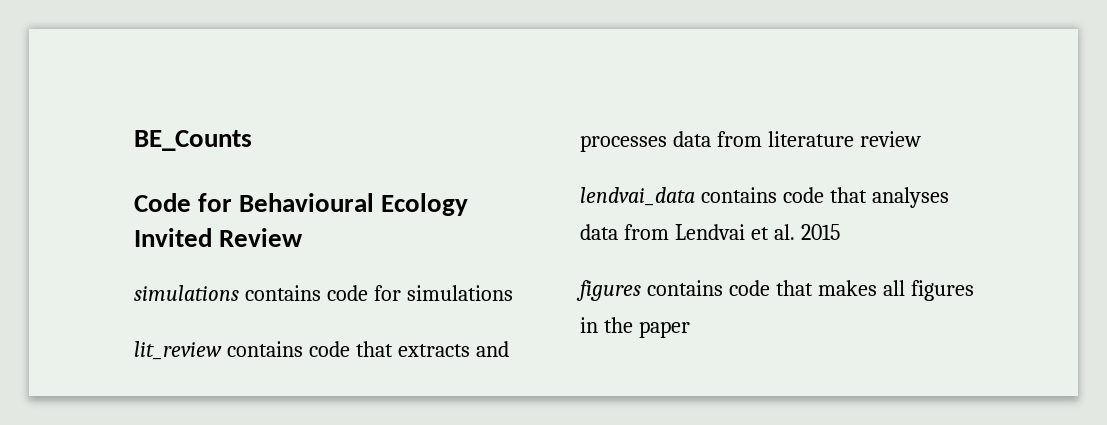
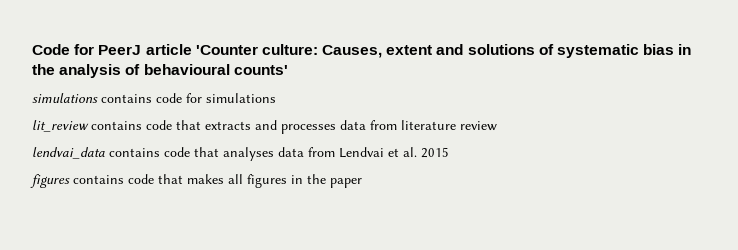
[134,130,252,151] BE_Counts // -> (32, 49) none
[239,193,469,216] [134,228,304,247] Behavioural Ecology Invited Review -> [98,44,692,58] [32,64,288,78] PeerJ article 'Counter culture: Causes, extent and solutions of systematic bias in the analysis of behavioural counts'

